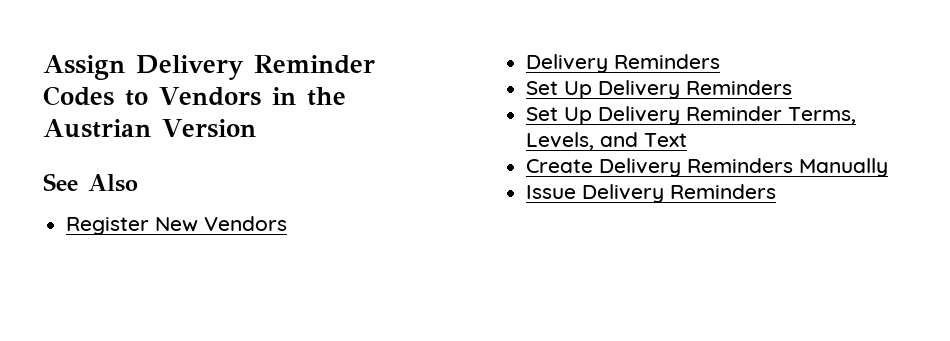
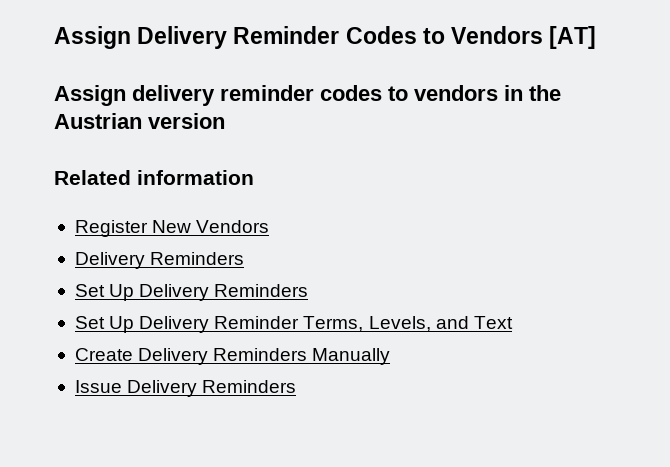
[271,87,346,106] [43,119,256,138] [43,173,138,192] in the Austrian Version // See Also -> [549,26,597,49] [54,85,561,106] [54,113,225,129] [54,170,254,185] [AT] // Assign delivery reminder codes to vendors in the Austrian version // Related information

